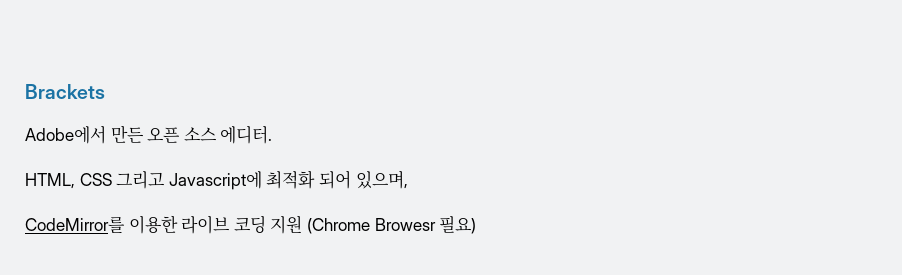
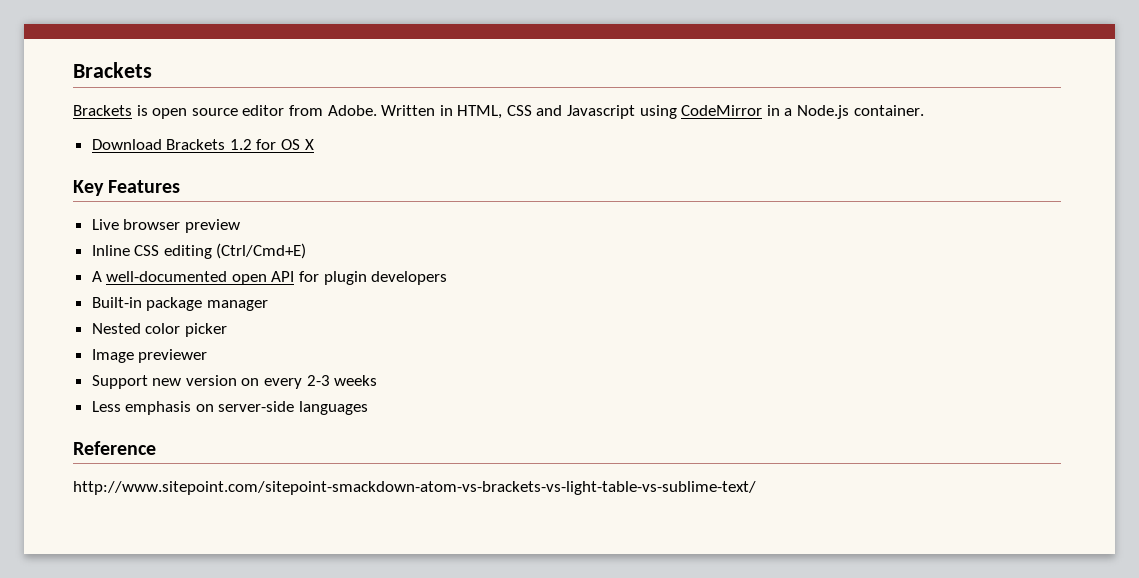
[25,125,273,144] [25,170,408,190] [25,215,477,234] Adobe에서 만든 오픈 소스 에디터. // HTML, CSS 그리고 Javascript에 최적화 되어 있으며, // CodeMirror를 이용한 라이브 코딩 지원 (Chrome Browesr 필요) -> [73,105,924,119] [91,139,314,150] [73,180,181,196] [91,219,240,233] [91,243,307,259] [91,271,448,285] [91,297,268,311] [91,323,227,337] [91,349,208,363] [91,375,378,389] [91,401,369,415] [73,441,156,455] [73,481,756,495] Brackets is open source editor from Adobe. Written in HTML, CSS and Javascript using CodeMirror in a Node.js container. // Download Brackets 1.2 for OS X // Key Features // Live browser preview // Inline CSS editing (Ctrl/Cmd+E) // A well-documented open API for plugin developers // Built-in package manager // Nested color picker // Image previewer // Support new version on every 2-3 weeks // Less emphasis on server-side languages // Reference // http://www.sitepoint.com/sitepoint-smackdown-atom-vs-brackets-vs-light-table-vs-sublime-text/

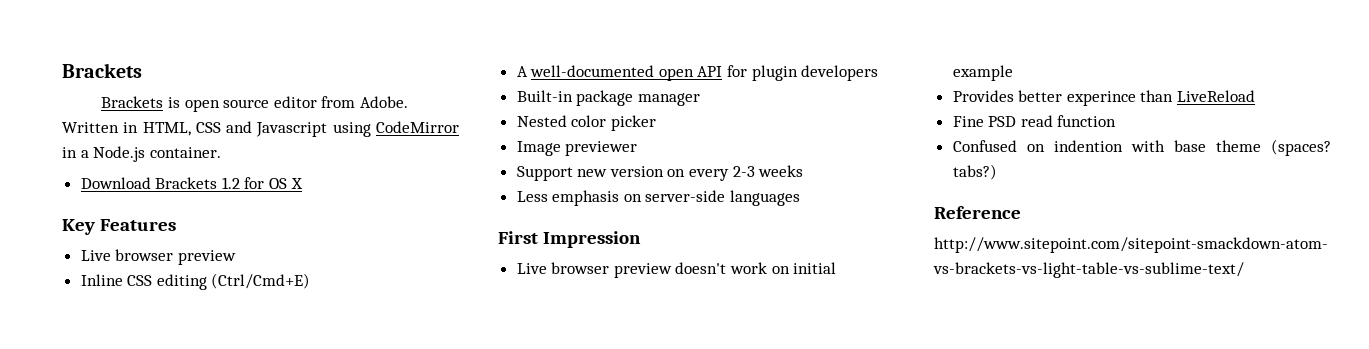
(369, 408) none -> [498,231,641,248] [516,262,837,278] [952,65,1013,81] [952,90,1256,106] [952,115,1117,127] [952,139,1331,156] [952,164,997,180] // First Impression // Live browser preview doesn't work on initial example // Provides better experince than LiveReload // Fine PSD read function // Confused on indention with base theme (spaces? tabs?)

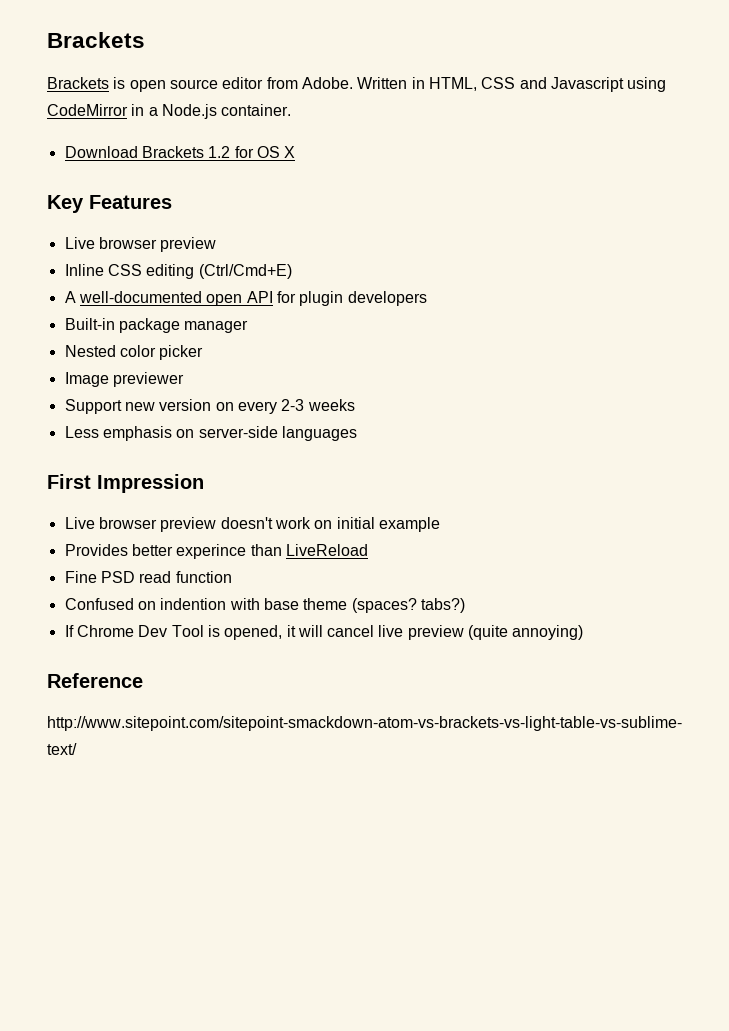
(997, 172) none -> [64,625,584,640] // If Chrome Dev Tool is opened, it will cancel live preview (quite annoying)

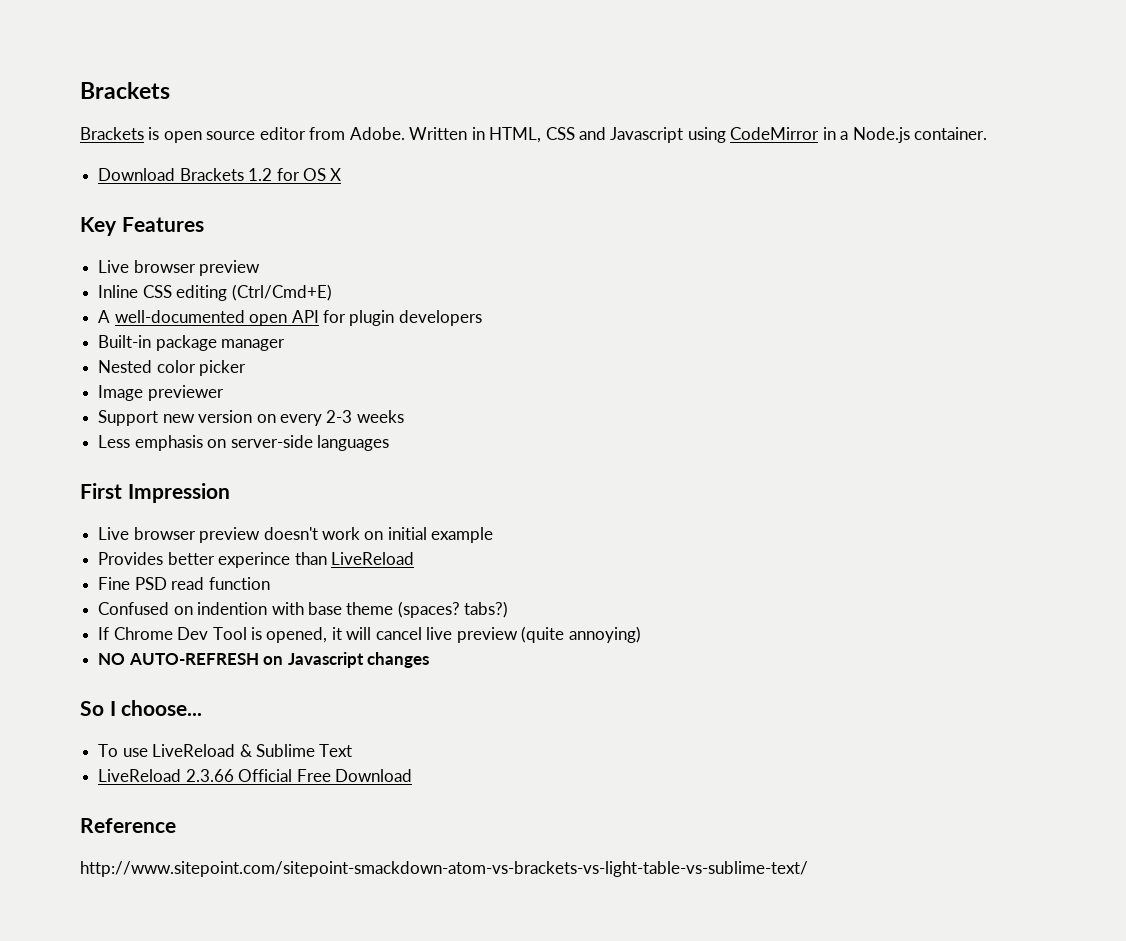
(584, 632) none -> [98,652,429,668] [80,700,203,716] [98,744,353,757] [98,769,412,782] // NO AUTO-REFRESH on Javascript changes // So I choose... // To use LiveReload & Sublime Text // LiveReload 2.3.66 Official Free Download

